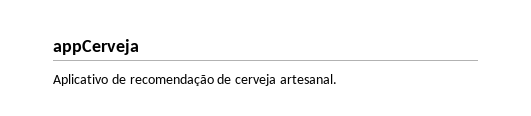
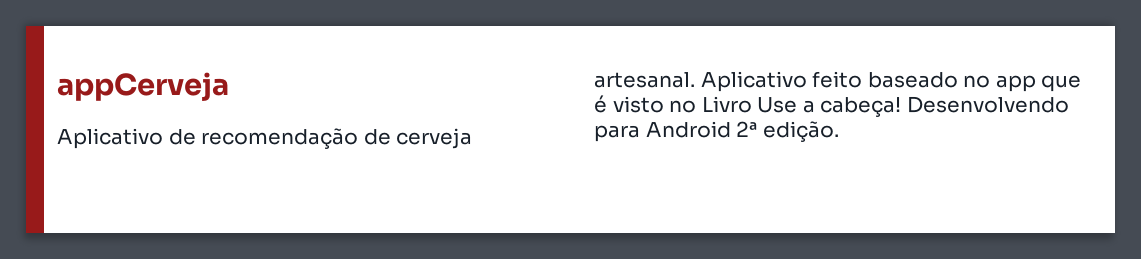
(337, 79) none -> [700,71,1082,92] [594,95,1069,117] [594,121,839,142] Aplicativo feito baseado no app que é visto no Livro Use a cabeça! Desenvolvendo para Android 2ª edição.

